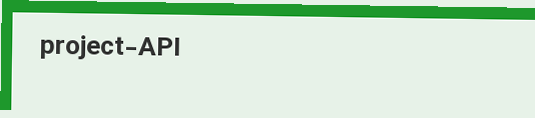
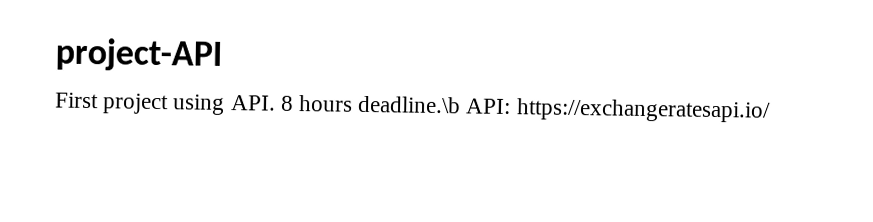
(182, 47) none -> [55,92,771,123] // First project using API. 8 hours deadline.\b API: https://exchangeratesapi.io/

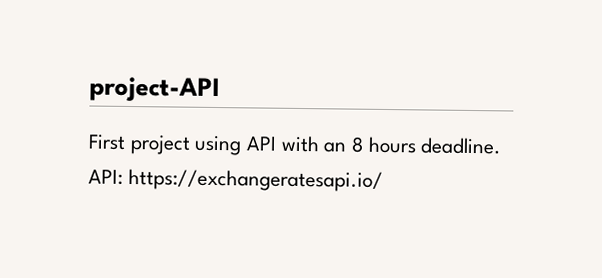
[229,95,276,111] API. -> [246,135,347,153] API with an
[357,95,462,114] deadline.\b -> [420,137,503,155] deadline. //

